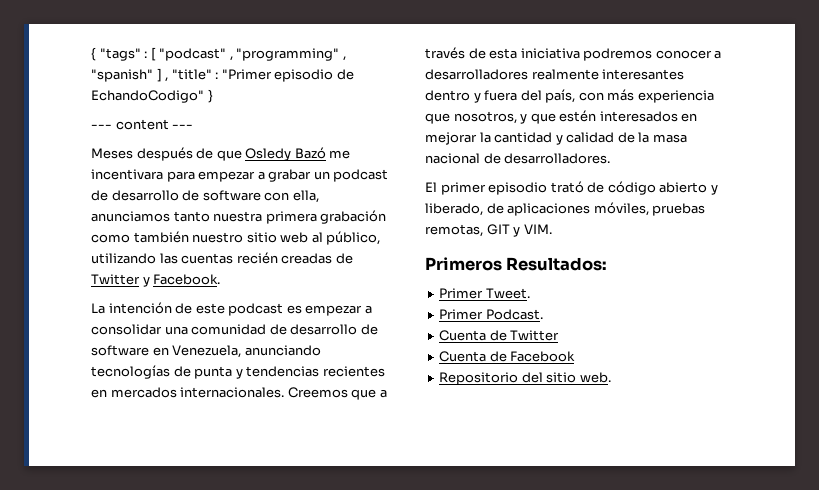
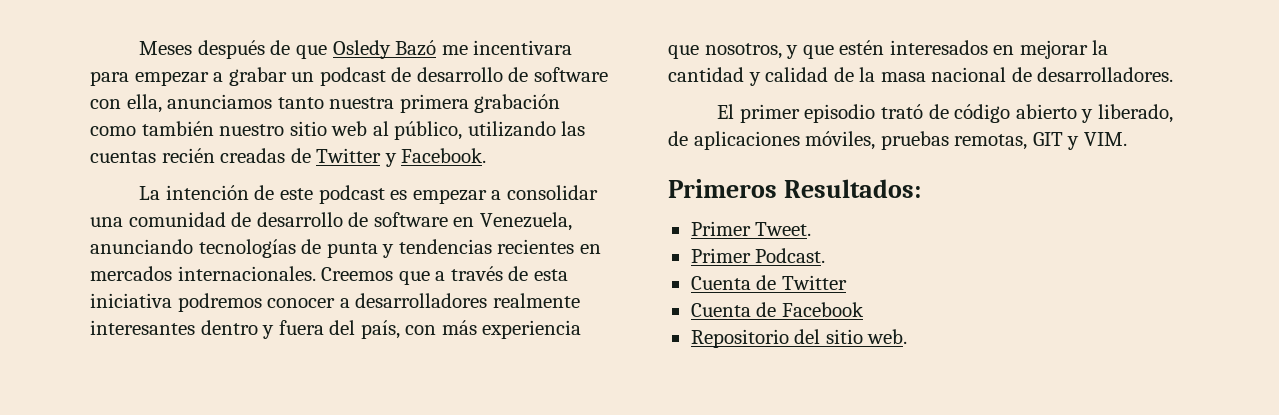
[91,47,346,61] [91,68,354,82] [91,89,213,103] [91,119,194,130] { "tags" : [ "podcast" , "programming" , "spanish" ] , "title" : "Primer episodio de EchandoCodigo" } // --- content --- // -> (139, 48) none

